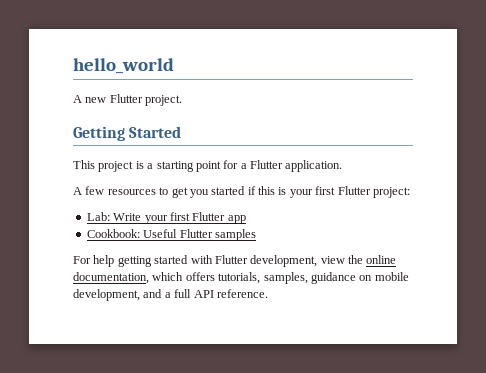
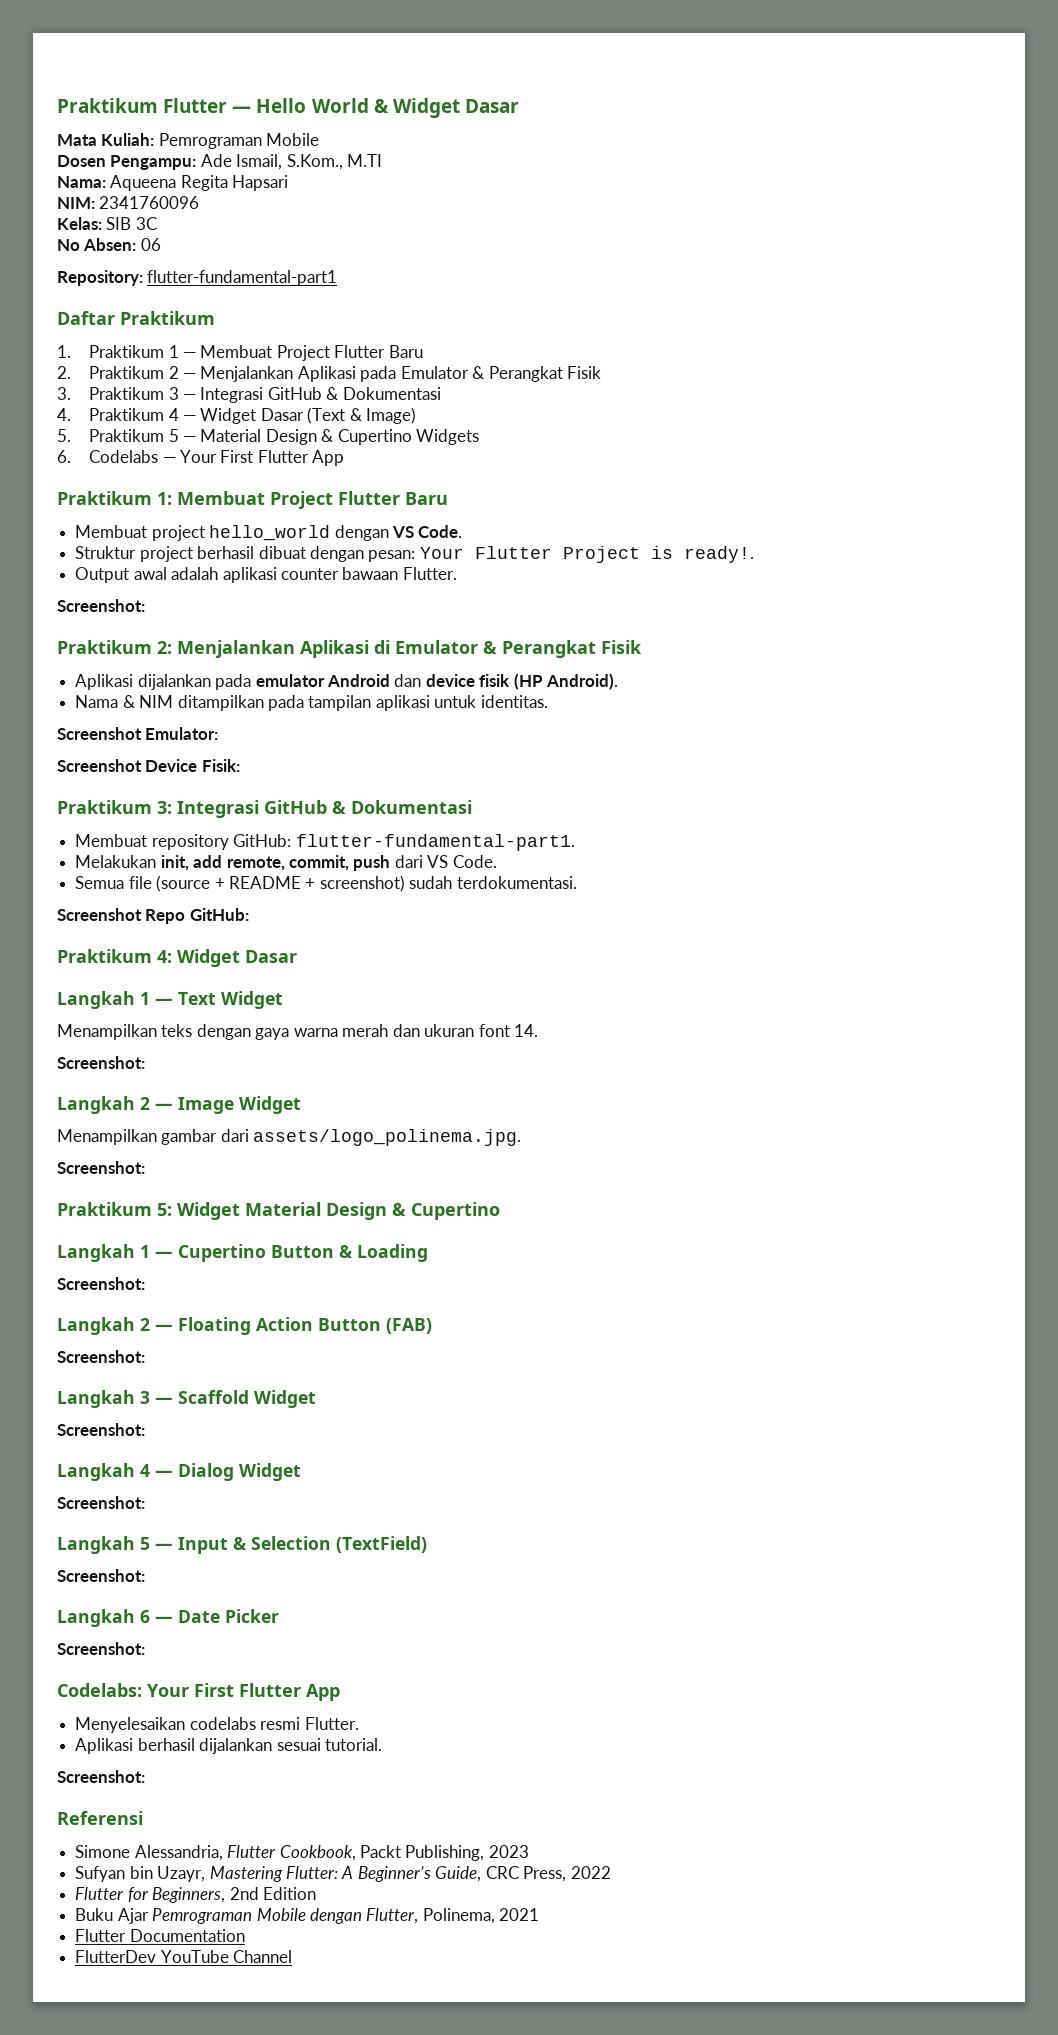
[73,58,174,74] [73,94,183,106] [73,126,182,141] [73,160,343,172] [73,186,410,198] [86,212,246,224] [86,229,256,241] [73,255,397,267] [73,272,409,284] [73,289,268,301] hello_world // A new Flutter project. // Getting Started // This project is a starting point for a Flutter application. // A few resources to get you started if this is your first Flutter project: // Lab: Write your first Flutter app // Cookbook: Useful Flutter samples // For help getting started with Flutter development, view the online documentation, which offers tutorials, samples, guidance on mobile development, and a full API reference. -> [57,98,519,118] [57,133,320,149] [57,154,383,170] [57,175,289,191] [57,196,200,209] [57,217,157,230] [57,238,161,251] [57,270,338,286] [57,311,215,325] [57,345,423,361] [57,366,602,382] [57,387,441,403] [57,407,417,424] [57,429,480,445] [57,450,345,466] [57,491,448,509] [75,525,463,541] [75,546,754,563] [75,567,457,583] [57,599,145,612] [57,640,642,658] [75,673,619,690] [75,695,548,711] [57,727,219,740] [57,759,240,772] [57,800,472,818] [75,834,575,851] [75,855,497,871] [75,875,577,892] [57,908,249,924] [57,949,297,967] [57,991,283,1009] [57,1024,539,1040] [57,1056,145,1069] [57,1096,301,1114] [57,1129,522,1146] [57,1161,145,1174] [57,1202,500,1220] [57,1244,428,1262] [57,1277,145,1290] [57,1317,432,1335] [57,1350,145,1363] [57,1390,316,1408] [57,1423,145,1436] [57,1463,301,1481] [57,1496,145,1509] [57,1536,427,1554] [57,1569,145,1582] [57,1609,279,1627] [57,1642,145,1655] [57,1683,340,1701] [75,1717,359,1733] [75,1738,382,1754] [57,1770,145,1783] [57,1811,143,1825] [75,1845,529,1861] [75,1866,611,1882] [75,1887,316,1903] [75,1908,540,1924] [75,1929,245,1942] [75,1950,293,1963] Praktikum Flutter — Hello World & Widget Dasar // Mata Kuliah: Pemrograman Mobile // Dosen Pengampu: Ade Ismail, S.Kom., M.TI // Nama: Aqueena Regita Hapsari // NIM: 2341760096 // Kelas: SIB 3C // No Absen: 06 // Repository: flutter-fundamental-part1 // Daftar Praktikum // 1. Praktikum 1 — Membuat Project Flutter Baru // 2. Praktikum 2 — Menjalankan Aplikasi pada Emulator & Perangkat Fisik // 3. Praktikum 3 — Integrasi GitHub & Dokumentasi // 4. Praktikum 4 — Widget Dasar (Text & Image) // 5. Praktikum 5 — Material Design & Cupertino Widgets // 6. Codelabs — Your First Flutter App // Praktikum 1: Membuat Project Flutter Baru // Membuat project hello_world dengan VS Code. // Struktur project berhasil dibuat dengan pesan: Your Flutter Project is ready!. // Output awal adalah aplikasi counter bawaan Flutter. // Screenshot: // Praktikum 2: Menjalankan Aplikasi di Emulator & Perangkat Fisik // Aplikasi dijalankan pada emulator Android dan device fisik (HP Android). // Nama & NIM ditampilkan pada tampilan aplikasi untuk identitas. // Screenshot Emulator: // Screenshot Device Fisik: // Praktikum 3: Integrasi GitHub & Dokumentasi // Membuat repository GitHub: flutter-fundamental-part1. // Melakukan init, add remote, commit, push dari VS Code. // Semua file (source + README + screenshot) sudah terdokumentasi. // Screenshot Repo GitHub: // Praktikum 4: Widget Dasar // Langkah 1 — Text Widget // Menampilkan teks dengan gaya warna merah dan ukuran font 14. // Screenshot: // Langkah 2 — Image Widget // Menampilkan gambar dari assets/logo_polinema.jpg. // Screenshot: // Praktikum 5: Widget Material Design & Cupertino // Langkah 1 — Cupertino Button & Loading // Screenshot: // Langkah 2 — Floating Action Button (FAB) // Screenshot: // Langkah 3 — Scaffold Widget // Screenshot: // Langkah 4 — Dialog Widget // Screenshot: // Langkah 5 — Input & Selection (TextField) // Screenshot: // Langkah 6 — Date Picker // Screenshot: // Codelabs: Your First Flutter App // Menyelesaikan codelabs resmi Flutter. // Aplikasi berhasil dijalankan sesuai tutorial. // Screenshot: // Referensi // Simone Alessandria, Flutter Cookbook, Packt Publishing, 2023 // Sufyan bin Uzayr, Mastering Flutter: A Beginner’s Guide, CRC Press, 2022 // Flutter for Beginners, 2nd Edition // Buku Ajar Pemrograman Mobile dengan Flutter, Polinema, 2021 // Flutter Documentation // FlutterDev YouTube Channel

